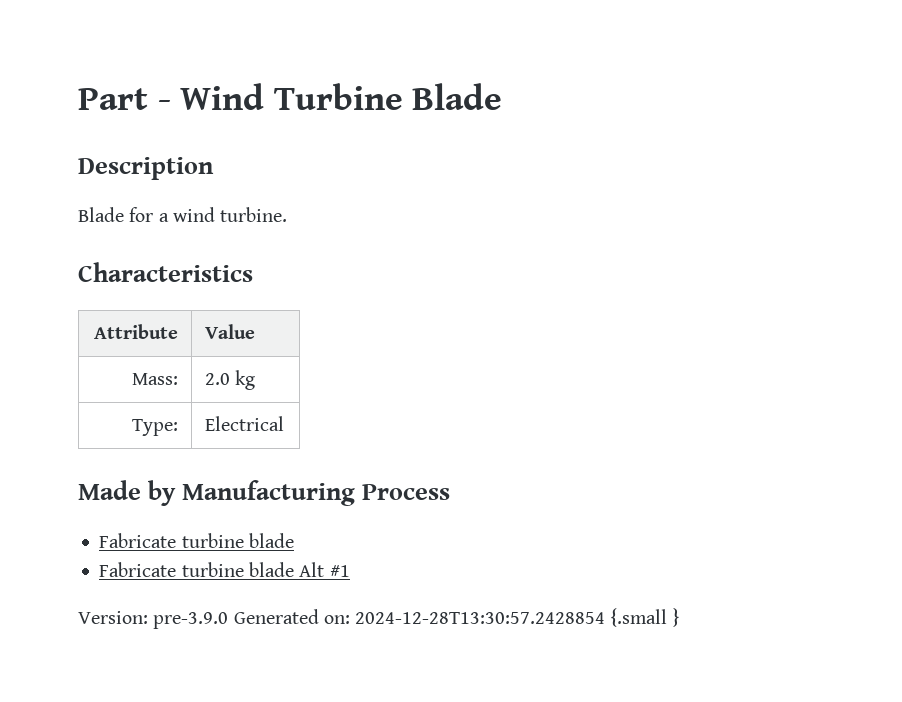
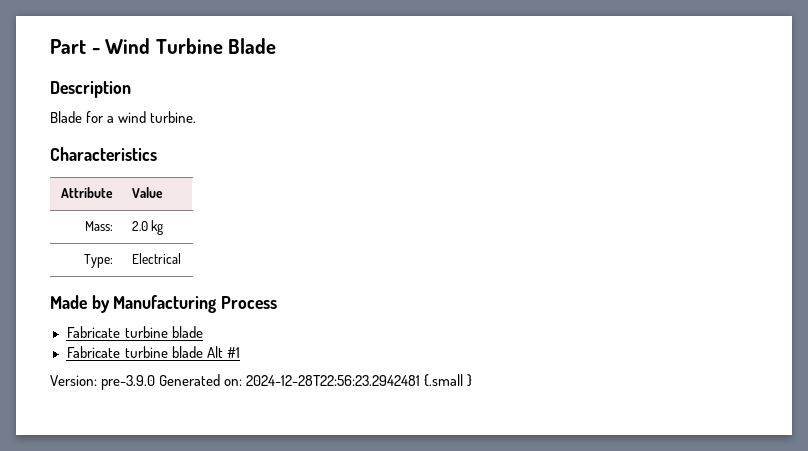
[355,612,606,624] 2024-12-28T13:30:57.2428854 -> [246,375,421,386] 2024-12-28T22:56:23.2942481

